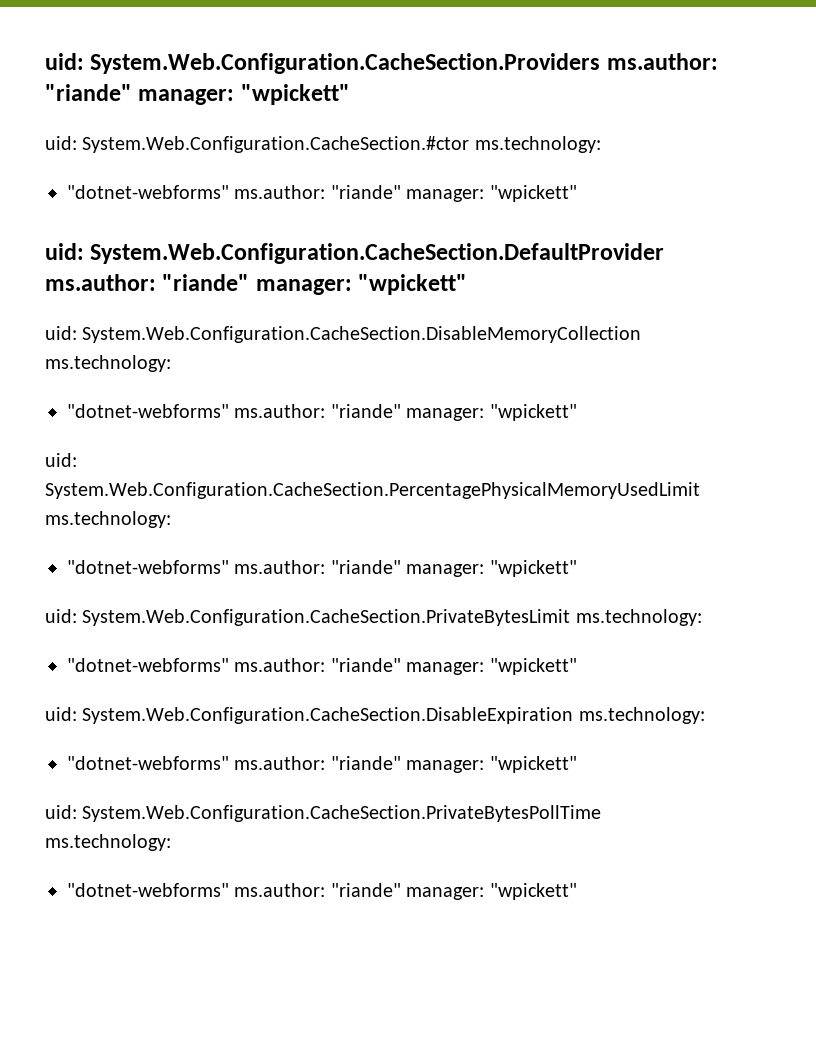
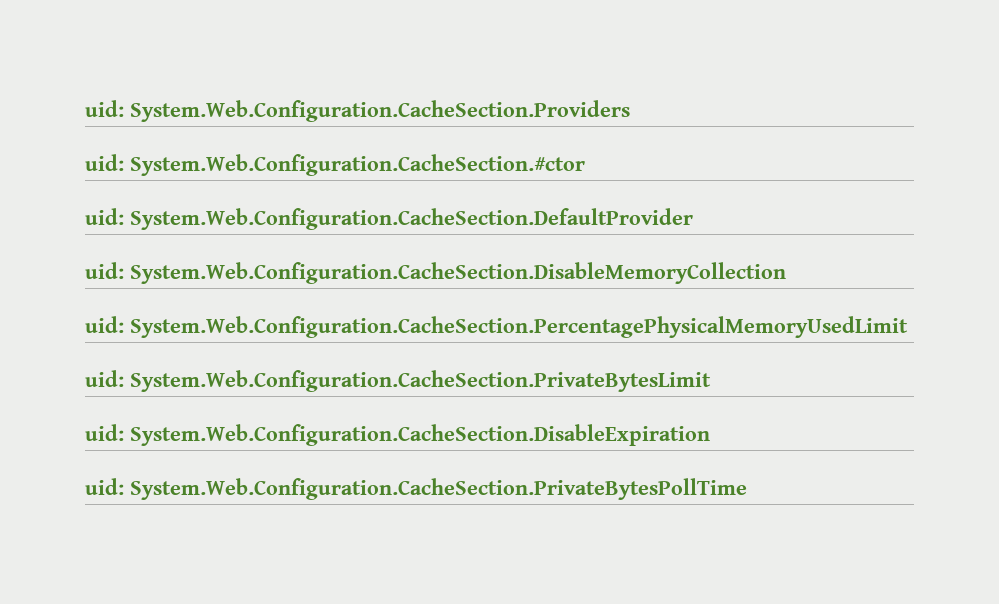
[606,53,718,70] [45,84,350,105] [45,136,601,153] [67,185,577,202] [45,243,665,264] [45,274,468,295] [45,326,642,343] [45,355,171,372] [67,404,577,421] [45,453,77,467] [45,482,700,499] [45,511,171,528] [67,560,577,577] [45,609,702,626] [67,658,577,675] [45,707,705,724] [67,756,577,773] [45,805,602,822] [45,834,171,851] [67,883,577,900] ms.author: "riande" manager: "wpickett" // uid: System.Web.Configuration.CacheSection.#ctor ms.technology: // "dotnet-webforms" ms.author: "riande" manager: "wpickett" // uid: System.Web.Configuration.CacheSection.DefaultProvider ms.author: "riande" manager: "wpickett" // uid: System.Web.Configuration.CacheSection.DisableMemoryCollection ms.technology: // "dotnet-webforms" ms.author: "riande" manager: "wpickett" // uid: System.Web.Configuration.CacheSection.PercentagePhysicalMemoryUsedLimit ms.technology: // "dotnet-webforms" ms.author: "riande" manager: "wpickett" // uid: System.Web.Configuration.CacheSection.PrivateBytesLimit ms.technology: // "dotnet-webforms" ms.author: "riande" manager: "wpickett" // uid: System.Web.Configuration.CacheSection.DisableExpiration ms.technology: // "dotnet-webforms" ms.author: "riande" manager: "wpickett" // uid: System.Web.Configuration.CacheSection.PrivateBytesPollTime ms.technology: // "dotnet-webforms" ms.author: "riande" manager: "wpickett" -> [85,154,585,176] [85,208,693,230] [85,262,786,284] [85,316,908,338] [85,370,711,392] [85,424,710,446] [85,478,747,500] // uid: System.Web.Configuration.CacheSection.#ctor // uid: System.Web.Configuration.CacheSection.DefaultProvider // uid: System.Web.Configuration.CacheSection.DisableMemoryCollection // uid: System.Web.Configuration.CacheSection.PercentagePhysicalMemoryUsedLimit // uid: System.Web.Configuration.CacheSection.PrivateBytesLimit // uid: System.Web.Configuration.CacheSection.DisableExpiration // uid: System.Web.Configuration.CacheSection.PrivateBytesPollTime

